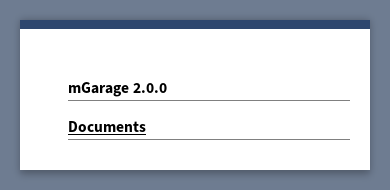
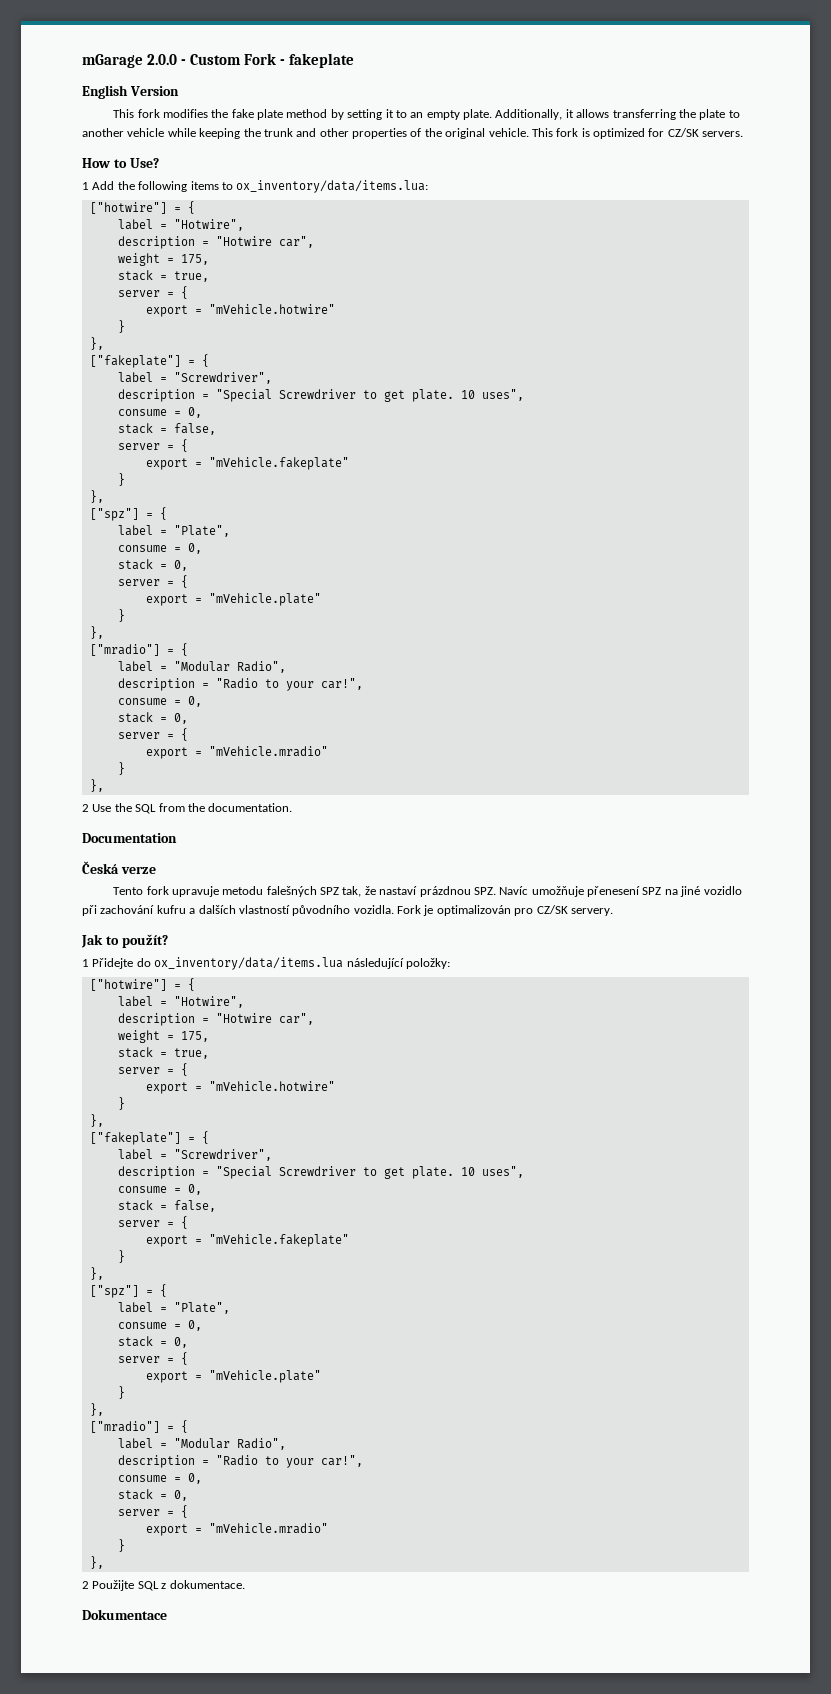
[68,121,146,132] // Documents -> [181,53,355,68] [82,85,179,99] [113,109,740,120] [82,128,744,139] [82,158,159,168] [82,180,429,193] [89,201,195,214] [117,219,244,231] [117,236,314,249] [117,253,209,266] [117,270,209,282] [117,286,188,299] [145,304,335,317] [117,320,125,333] [89,337,104,350] [89,354,209,368] [117,372,272,384] [117,389,524,402] [117,407,202,418] [117,423,216,435] [117,439,188,452] [145,457,349,470] [117,473,125,486] [89,490,104,503] [89,507,167,521] [117,525,230,537] [117,543,202,554] [117,559,188,571] [117,575,188,588] [145,593,321,606] [117,609,125,622] [89,626,104,639] [89,643,188,656] [117,661,286,673] [117,678,363,691] [117,696,202,707] [117,712,188,724] [117,728,188,741] [145,746,328,759] [117,762,125,775] [89,779,104,792] [82,803,293,814] [82,833,177,843] [82,861,156,874] [113,886,742,897] [82,905,613,916] [81,934,168,948] [82,957,450,970] [89,978,195,991] [117,996,244,1008] [117,1013,314,1026] [117,1030,209,1043] [117,1047,209,1059] [117,1063,188,1076] [145,1081,335,1094] [117,1097,125,1110] [89,1114,104,1127] [89,1131,209,1145] [117,1149,272,1161] [117,1166,524,1179] [117,1184,202,1195] [117,1200,216,1212] [117,1216,188,1229] [145,1234,349,1247] [117,1250,125,1263] [89,1267,104,1280] [89,1284,167,1298] [117,1302,230,1314] [117,1320,202,1331] [117,1336,188,1348] [117,1352,188,1365] [145,1370,321,1383] [117,1386,125,1399] [89,1403,104,1416] [89,1420,188,1433] [117,1438,286,1450] [117,1455,363,1468] [117,1473,202,1484] [117,1489,188,1501] [117,1505,188,1518] [145,1523,328,1536] [117,1539,125,1552] [89,1556,104,1569] [82,1580,245,1591] [82,1609,167,1620] - Custom Fork - fakeplate // English Version // This fork modifies the fake plate method by setting it to an empty plate. Additionally, it allows transferring the plate to another vehicle while keeping the trunk and other properties of the original vehicle. This fork is optimized for CZ/SK servers. // How to Use? // 1 Add the following items to ox_inventory/data/items.lua: // ["hotwire"] = { // label = "Hotwire", // description = "Hotwire car", // weight = 175, // stack = true, // server = { // export = "mVehicle.hotwire" // } // }, // ["fakeplate"] = { // label = "Screwdriver", // description = "Special Screwdriver to get plate. 10 uses", // consume = 0, // stack = false, // server = { // export = "mVehicle.fakeplate" // } // }, // ["spz"] = { // label = "Plate", // consume = 0, // stack = 0, // server = { // export = "mVehicle.plate" // } // }, // ["mradio"] = { // label = "Modular Radio", // description = "Radio to your car!", // consume = 0, // stack = 0, // server = { // export = "mVehicle.mradio" // } // }, // 2 Use the SQL from the documentation. // Documentation // Česká verze // Tento fork upravuje metodu falešných SPZ tak, že nastaví prázdnou SPZ. Navíc umožňuje přenesení SPZ na jiné vozidlo při zachování kufru a dalších vlastností původního vozidla. Fork je optimalizován pro CZ/SK servery. // Jak to použít? // 1 Přidejte do ox_inventory/data/items.lua následující položky: // ["hotwire"] = { // label = "Hotwire", // description = "Hotwire car", // weight = 175, // stack = true, // server = { // export = "mVehicle.hotwire" // } // }, // ["fakeplate"] = { // label = "Screwdriver", // description = "Special Screwdriver to get plate. 10 uses", // consume = 0, // stack = false, // server = { // export = "mVehicle.fakeplate" // } // }, // ["spz"] = { // label = "Plate", // consume = 0, // stack = 0, // server = { // export = "mVehicle.plate" // } // }, // ["mradio"] = { // label = "Modular Radio", // description = "Radio to your car!", // consume = 0, // stack = 0, // server = { // export = "mVehicle.mradio" // } // }, // 2 Použijte SQL z dokumentace. // Dokumentace

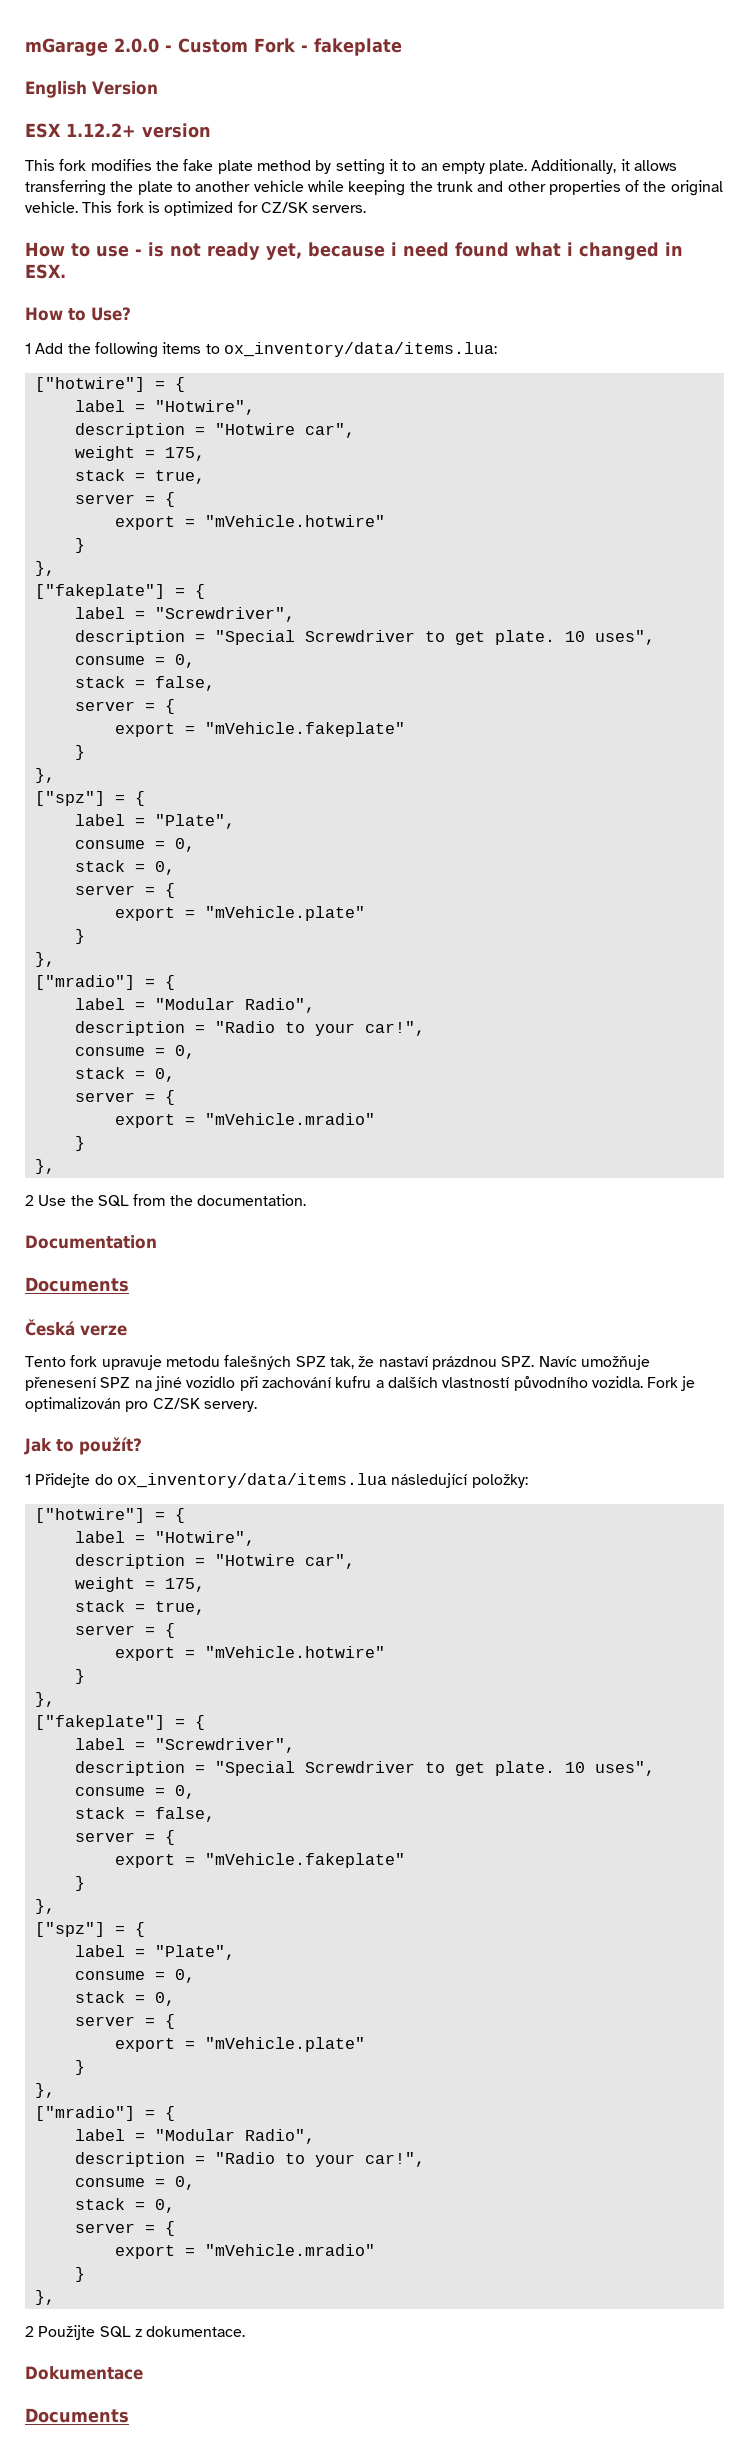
(179, 91) none -> [25,123,211,138] // ESX 1.12.2+ version
(744, 134) none -> [25,242,683,260] [25,264,66,279] // How to use - is not ready yet, because i need found what i changed in ESX.
(177, 838) none -> [25,1277,129,1292] // Documents
(167, 1614) none -> [25,2408,129,2423] // Documents

